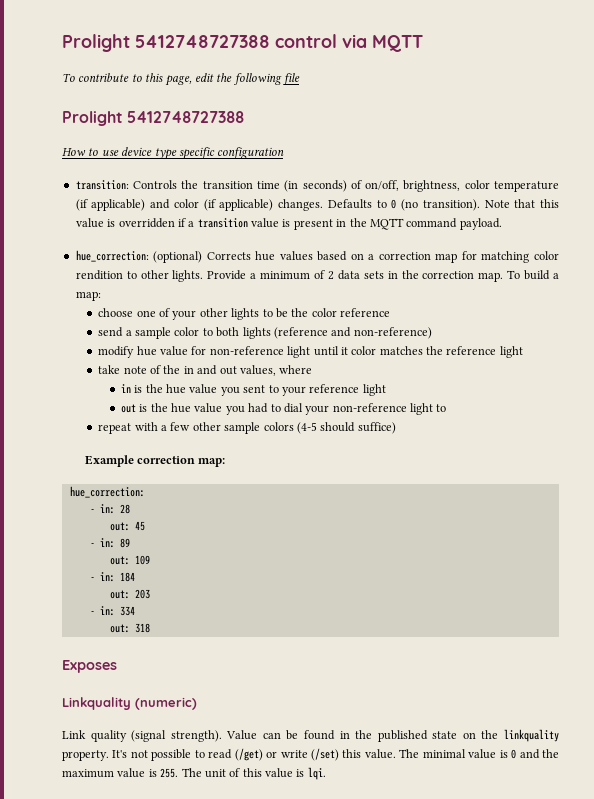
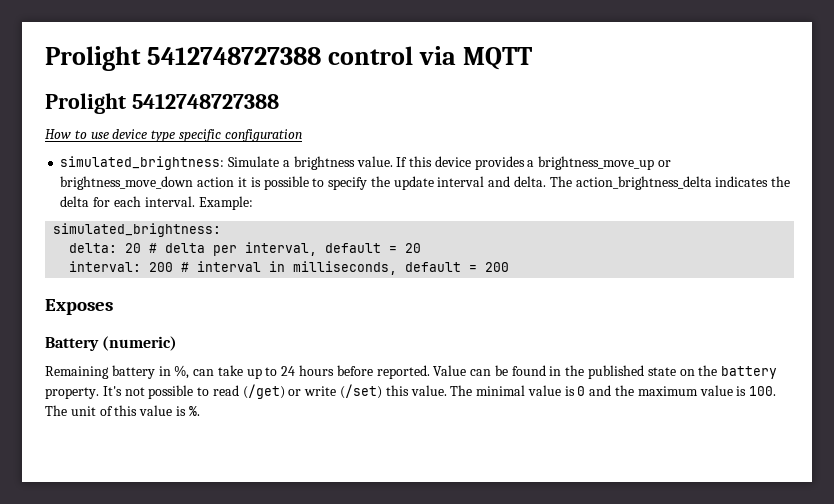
[62,73,300,86] // To contribute to this page, edit the following file -> (532, 58) none
[75,180,559,192] [75,199,559,211] [75,218,502,230] [75,250,559,263] [75,270,559,282] [75,291,101,301] [98,308,391,320] [98,327,432,339] [98,346,523,358] [98,365,313,376] [120,384,386,396] [120,403,447,415] [98,422,396,434] [84,455,226,467] [69,486,145,498] [89,504,130,514] [109,521,145,531] [89,538,130,548] [109,555,150,565] [89,572,135,582] [109,589,150,599] [89,606,135,616] [109,623,150,633] transition: Controls the transition time (in seconds) of on/off, brightness, color temperature (if applicable) and color (if applicable) changes. Defaults to 0 (no transition). Note that this value is overridden if a transition value is present in the MQTT command payload. // hue_correction: (optional) Corrects hue values based on a correction map for matching color rendition to other lights. Provide a minimum of 2 data sets in the correction map. To build a map: // choose one of your other lights to be the color reference // send a sample color to both lights (reference and non-reference) // modify hue value for non-reference light until it color matches the reference light // take note of the in and out values, where // in is the hue value you sent to your reference light // out is the hue value you had to dial your non-reference light to // repeat with a few other sample colors (4-5 should suffice) // Example correction map: // hue_correction: // - in: 28 // out: 45 // - in: 89 // out: 109 // - in: 184 // out: 203 // - in: 334 // out: 318 -> [60,156,671,170] [60,176,791,190] [60,196,253,210] [53,223,222,237] [69,242,422,256] [69,261,510,275] simulated_brightness: Simulate a brightness value. If this device provides a brightness_move_up or brightness_move_down action it is possible to specify the update interval and delta. The action_brightness_delta indicates the delta for each interval. Example: // simulated_brightness: // delta: 20 # delta per interval, default = 20 // interval: 200 # interval in milliseconds, default = 200
[62,697,131,710] Linkquality -> [45,337,99,351] Battery
[62,730,222,742] Link quality (signal strength). -> [45,365,430,379] Remaining battery in %, can take up to 24 hours before reported.
[503,729,559,742] linkquality -> [721,366,778,379] battery
[160,768,179,778] 255. -> [749,386,777,396] 100.
[307,767,326,780] lqi. -> [188,406,200,416] %.

